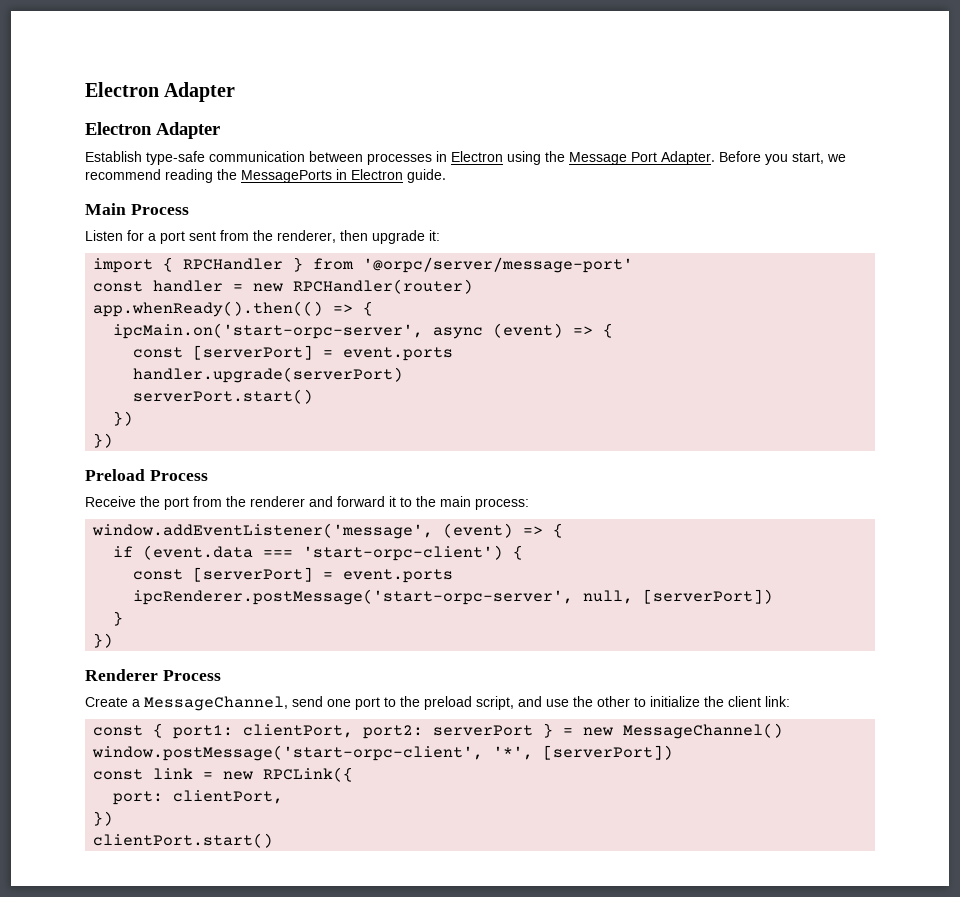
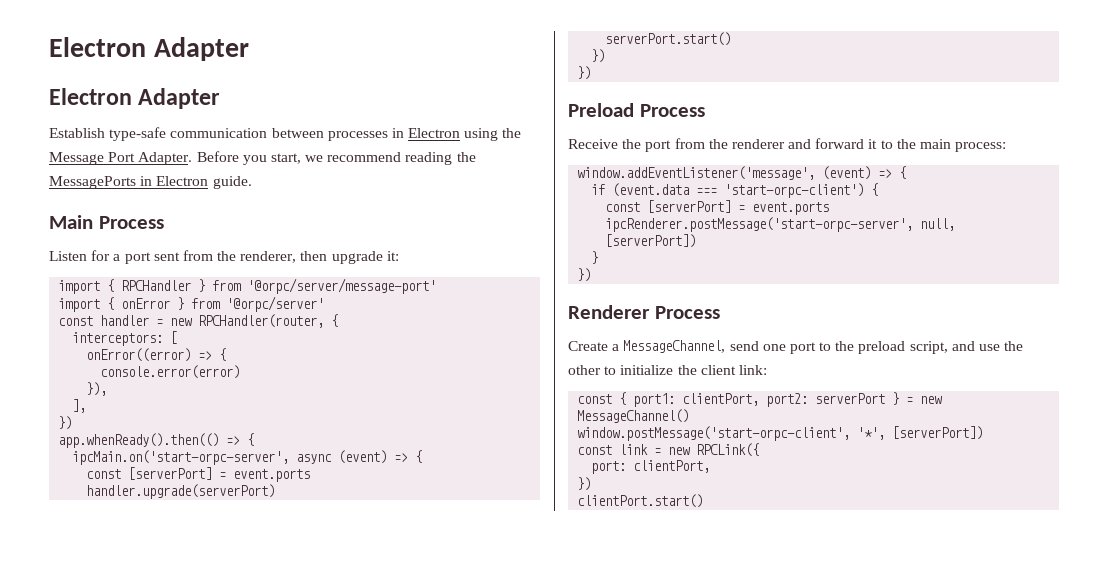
[93,279,474,294] const handler = new RPCHandler(router) -> [58,296,325,312] [58,314,339,328] [72,331,178,346] [86,348,227,362] [100,365,241,379] [86,382,108,396] [72,399,87,413] [58,416,73,430] import { onError } from '@orpc/server' // const handler = new RPCHandler(router, { // interceptors: [ // onError((error) => { // console.error(error) // }), // ], // })

